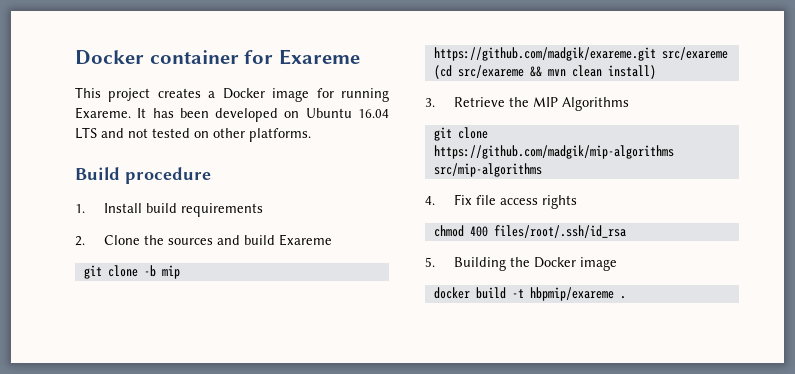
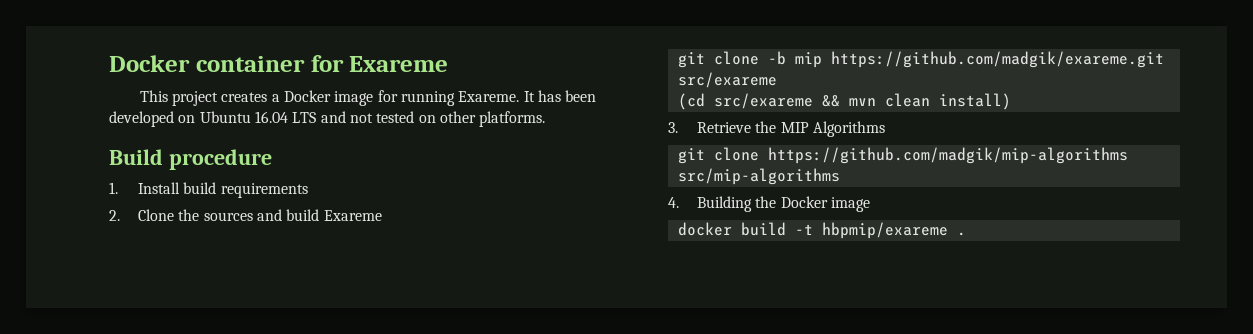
[453,194,577,209] [433,225,626,238] [425,257,435,267] Fix file access rights // chmod 400 files/root/.ssh/id_rsa // 5. -> (679, 202) none

